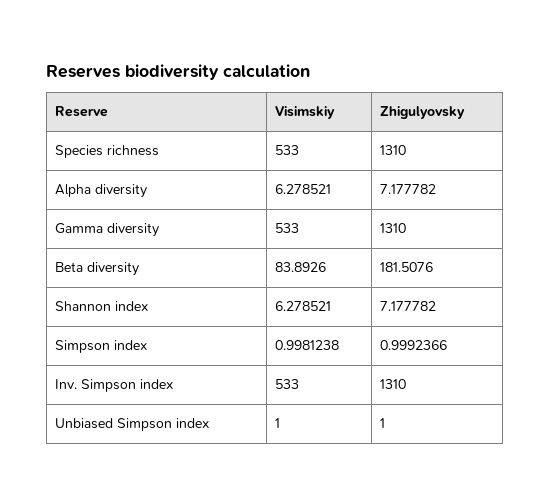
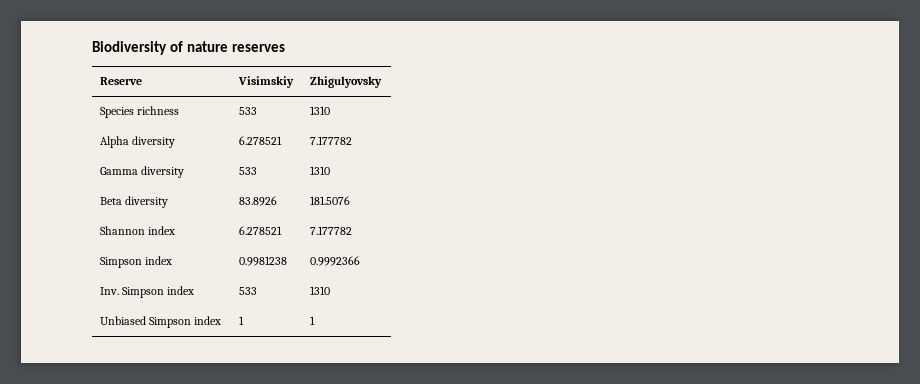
[46,64,310,80] Reserves biodiversity calculation -> [92,41,286,55] Biodiversity of nature reserves

